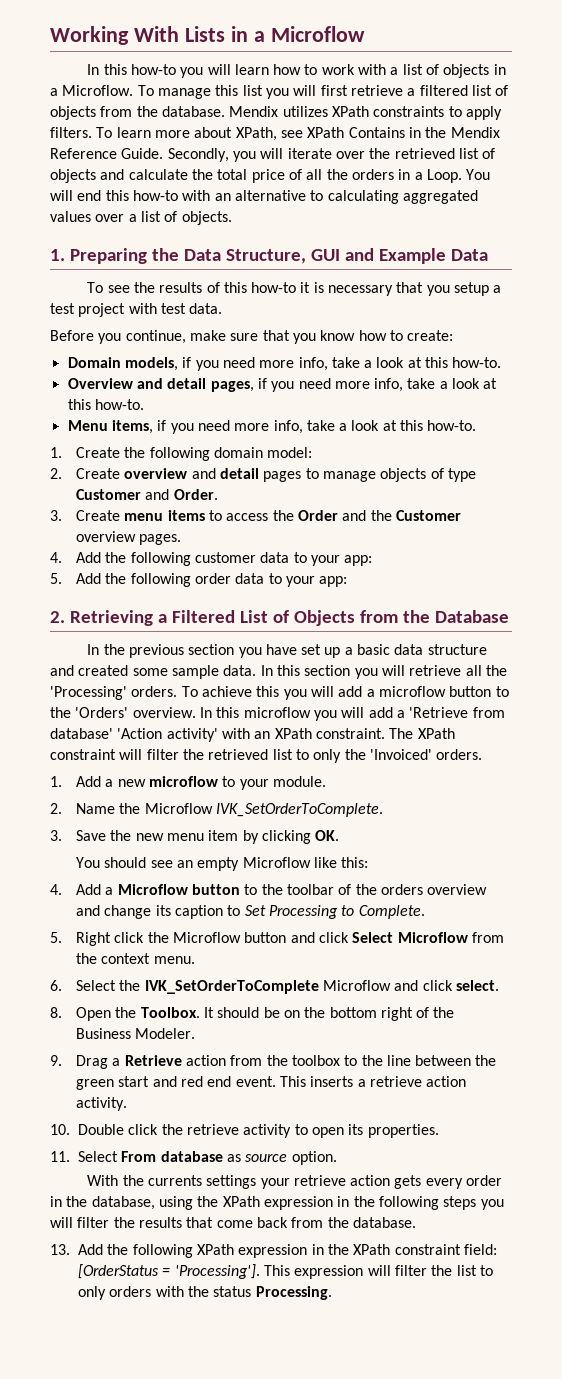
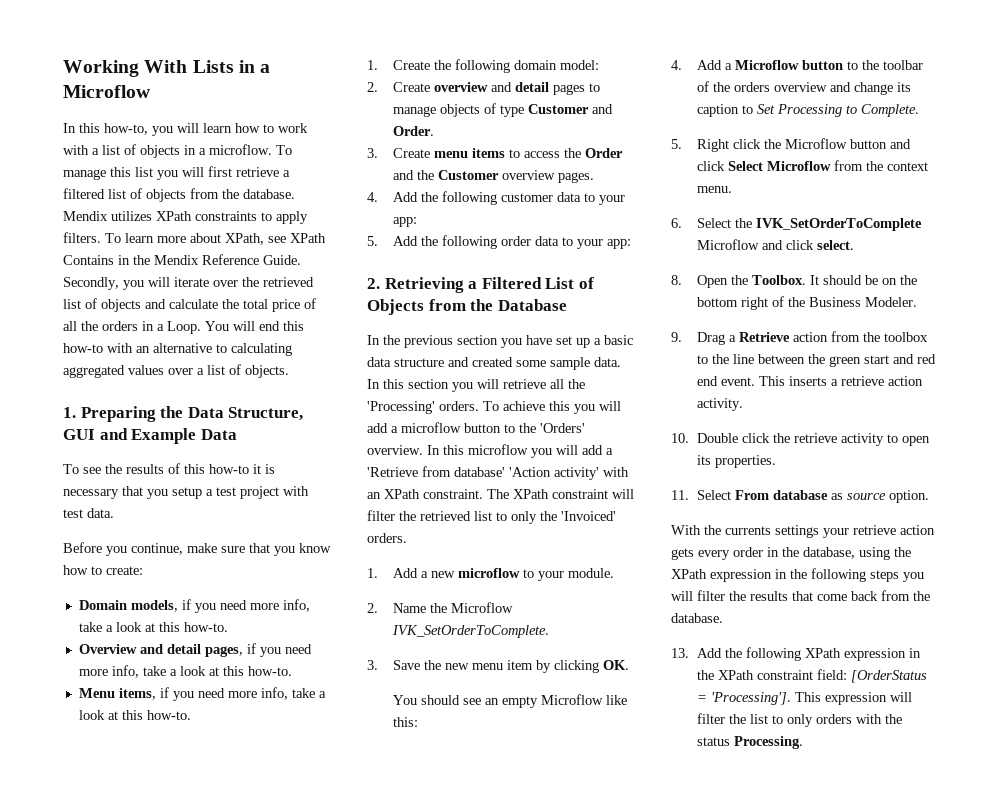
[130,64,176,75] how-to -> [104,123,148,135] how-to,
[62,85,134,96] Microflow. -> [209,144,272,155] microflow.

